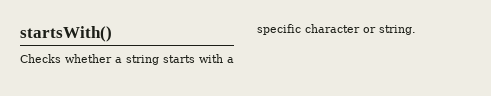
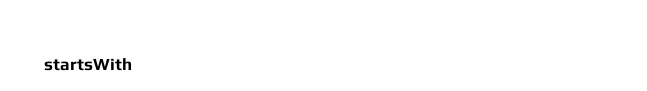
[20,26,112,42] [20,54,234,65] [257,24,416,35] startsWith() // Checks whether a string starts with a specific character or string. -> [44,58,132,71] startsWith

